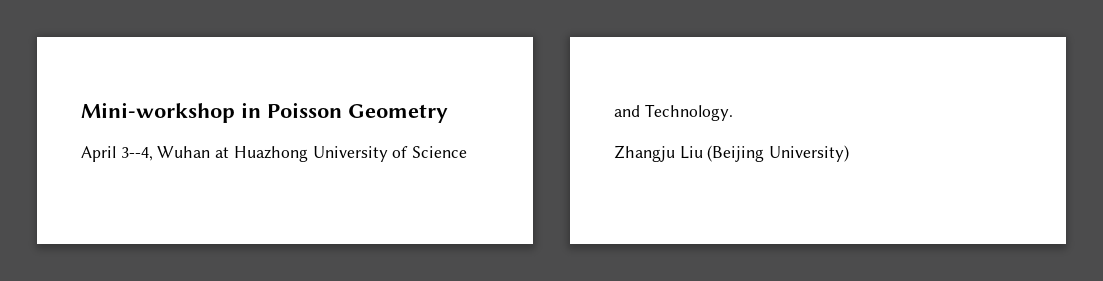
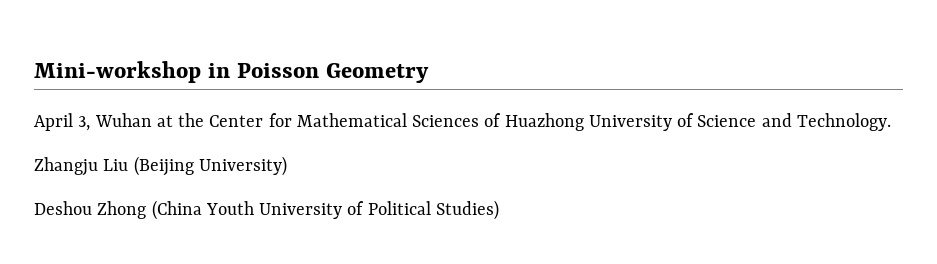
[120,147,153,161] 3--4, -> [78,116,91,131] 3,
(230, 152) none -> [178,113,502,127] the Center for Mathematical Sciences of
(850, 153) none -> [34,200,499,220] // Deshou Zhong (China Youth University of Political Studies)

